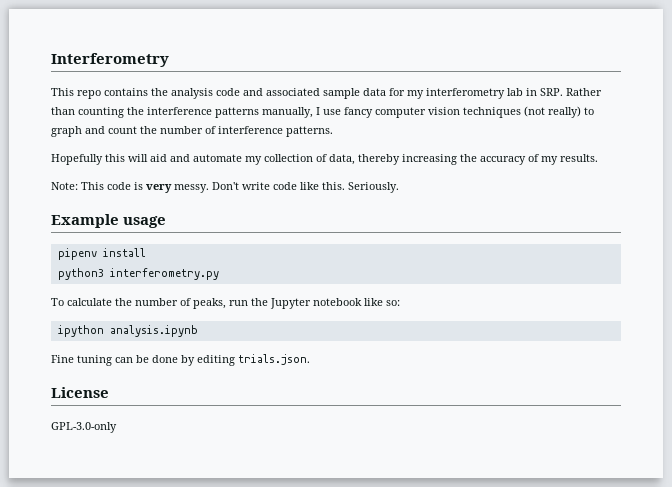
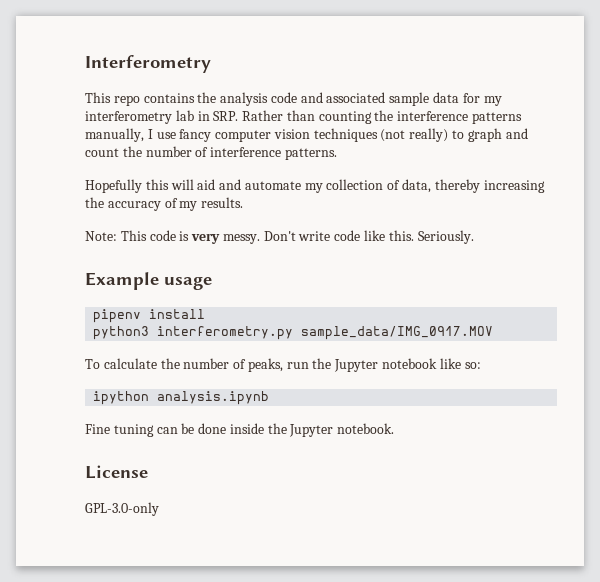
(219, 274) none -> [301,326,494,340] sample_data/IMG_0917.MOV
[181,354,310,366] by editing trials.json. -> [229,423,395,437] inside the Jupyter notebook.

